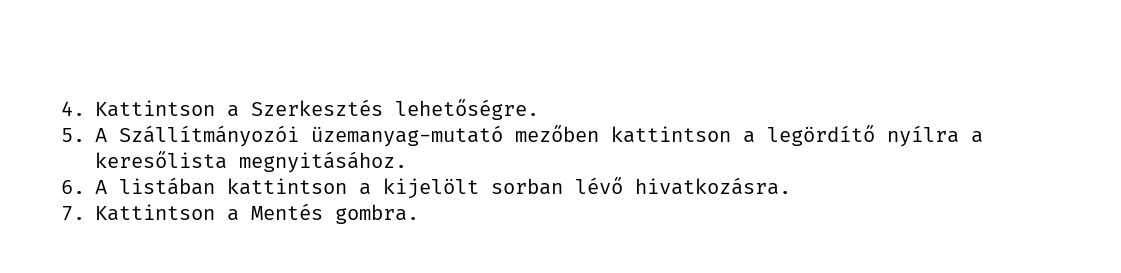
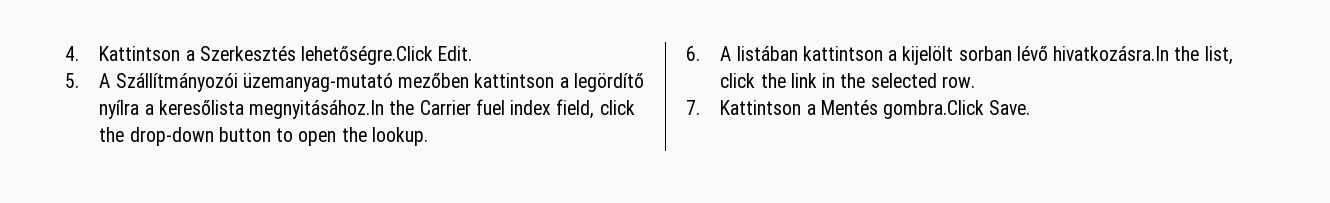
[395,98,539,120] lehetőségre. -> [301,46,473,65] lehetőségre.Click Edit.
[239,151,407,173] megnyitásához. -> [249,99,635,119] [99,127,428,146] megnyitásához.In the Carrier fuel index field, click the drop-down button to open the lookup.
[635,177,791,195] hivatkozásra. -> [1053,46,1233,65] [720,73,975,88] hivatkozásra.In the list, click the link in the selected row.
[335,204,419,224] gombra. -> [883,100,1031,119] gombra.Click Save.

